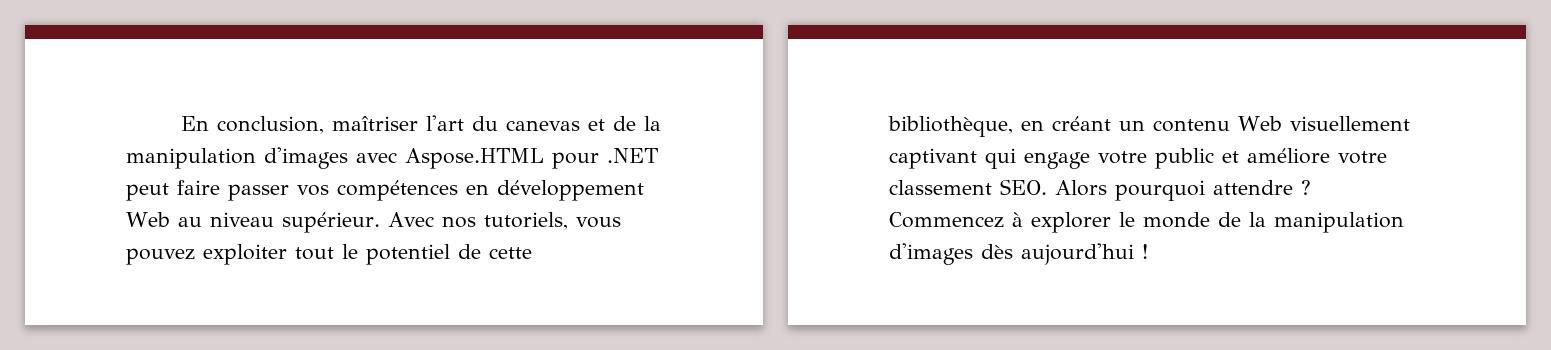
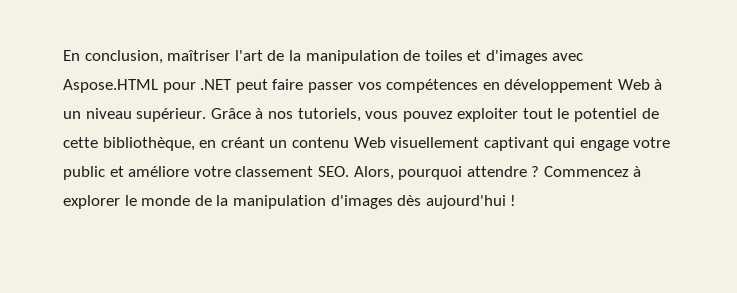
[472,116,662,131] [126,148,256,169] du canevas et de la manipulation -> [267,50,482,64] de la manipulation de toiles et
[177,212,434,233] au niveau supérieur. Avec -> [654,79,663,90] [63,108,264,122] à un niveau supérieur. Grâce à
[1055,180,1107,196] Alors -> [353,166,394,180] Alors,

